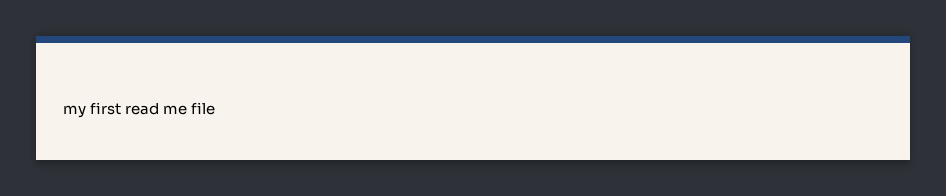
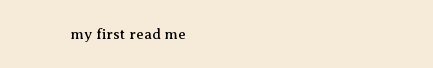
[191,102,216,115] file -> (186, 35) none

